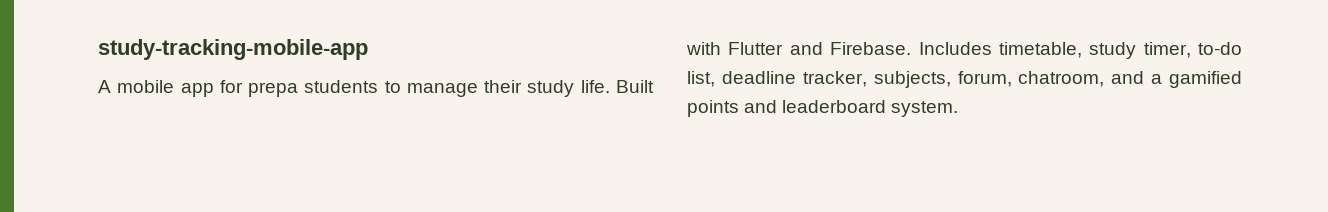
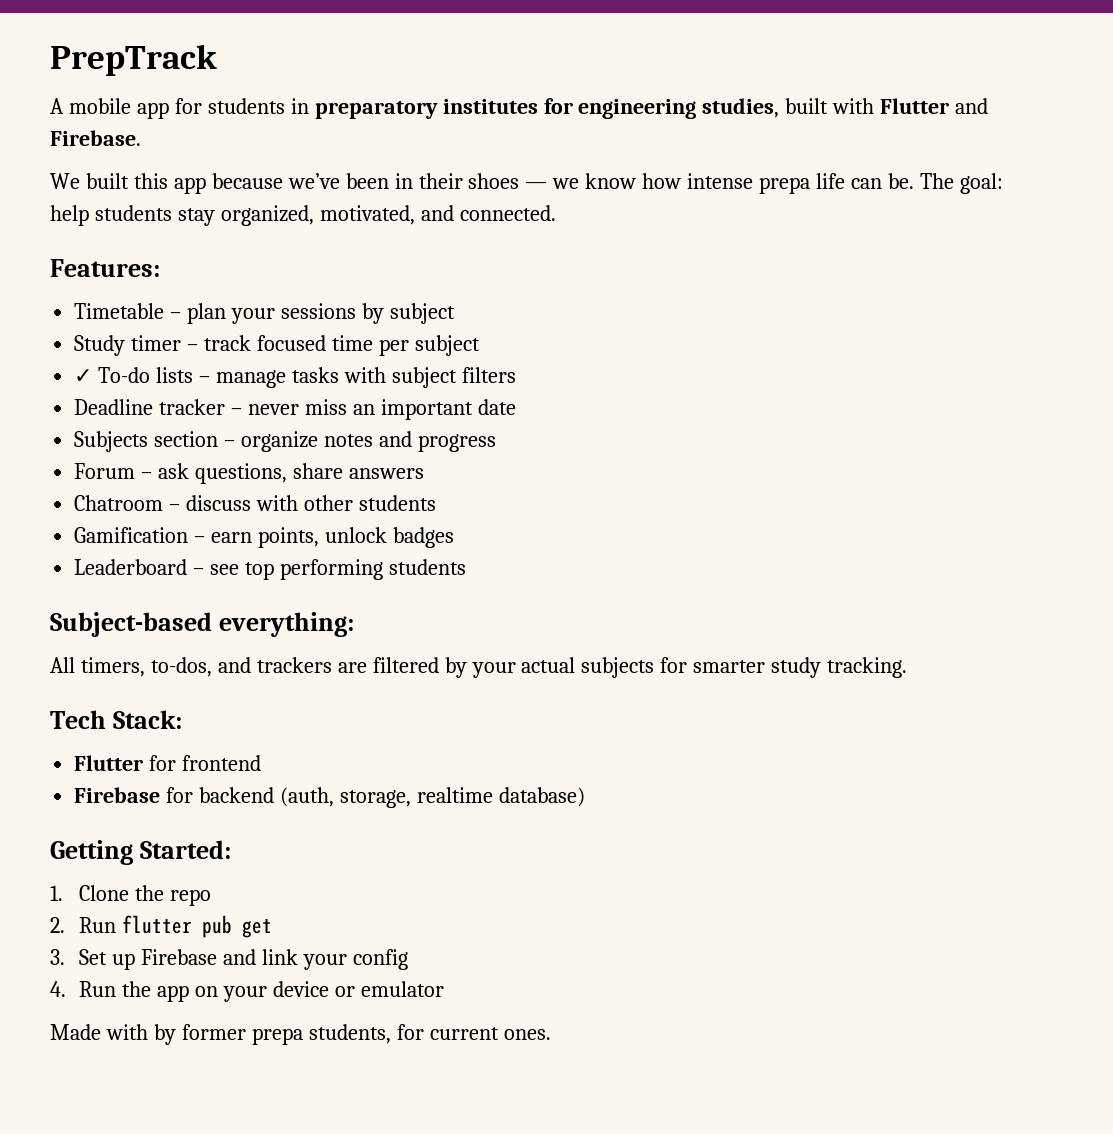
[98,39,368,60] study-tracking-mobile-app -> [50,44,217,76] PrepTrack
[248,80,654,97] [686,42,1242,59] [687,71,1242,88] [687,100,959,117] prepa students to manage their study life. Built with Flutter and Firebase. Includes timetable, study timer, to-do list, deadline tracker, subjects, forum, chatroom, and a gamified points and leaderboard system. -> [207,98,989,119] [50,130,141,146] [50,173,1003,194] [50,205,556,226] [50,259,160,277] [74,303,455,324] [74,335,480,356] [74,367,516,388] [74,399,516,420] [74,431,496,452] [74,463,424,484] [74,495,436,511] [74,527,454,548] [74,559,466,580] [50,612,354,637] [50,657,908,678] [50,710,182,729] [74,755,262,771] [74,787,585,808] [50,840,231,865] [50,885,212,906] [50,915,273,938] [50,949,409,970] [50,981,445,1002] [50,1024,551,1045] students in preparatory institutes for engineering studies, built with Flutter and Firebase. // We built this app because we’ve been in their shoes — we know how intense prepa life can be. The goal: help students stay organized, motivated, and connected. // Features: // Timetable – plan your sessions by subject // Study timer – track focused time per subject // ✓ To-do lists – manage tasks with subject filters // Deadline tracker – never miss an important date // Subjects section – organize notes and progress // Forum – ask questions, share answers // Chatroom – discuss with other students // Gamification – earn points, unlock badges // Leaderboard – see top performing students // Subject-based everything: // All timers, to-dos, and trackers are filtered by your actual subjects for smarter study tracking. // Tech Stack: // Flutter for frontend // Firebase for backend (auth, storage, realtime database) // Getting Started: // 1. Clone the repo // 2. Run flutter pub get // 3. Set up Firebase and link your config // 4. Run the app on your device or emulator // Made with by former prepa students, for current ones.

